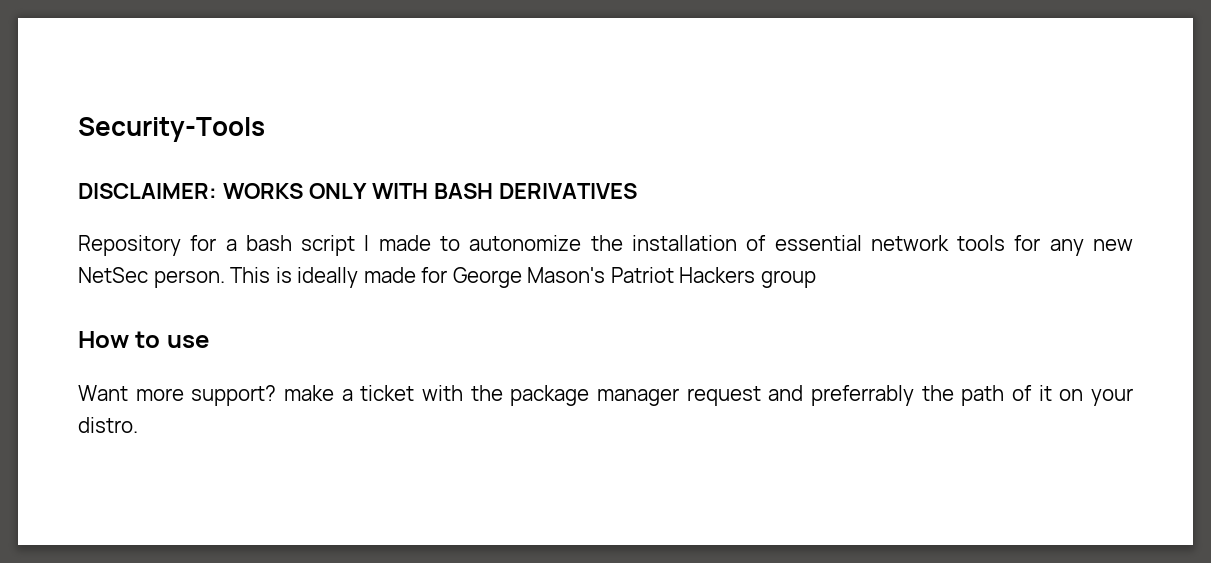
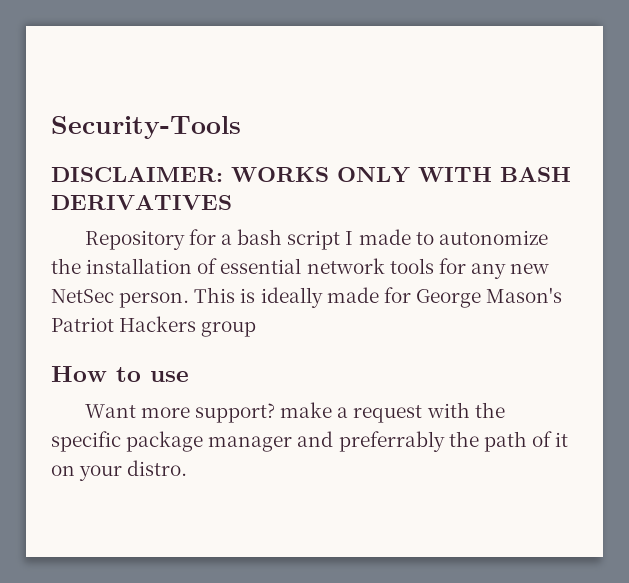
[360,385,415,401] ticket -> [353,405,423,423] request
(503, 393) none -> [51,431,121,452] specific
[686,386,761,406] request -> (293, 444) none

